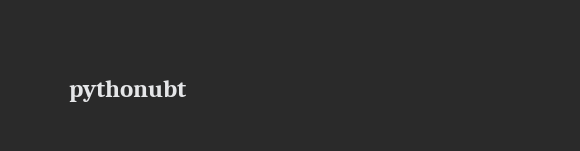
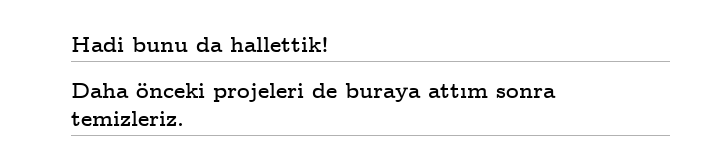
[69,80,187,102] pythonubt -> [71,37,329,52] [71,83,556,102] [71,111,184,126] Hadi bunu da hallettik! // Daha önceki projeleri de buraya attım sonra temizleriz.

